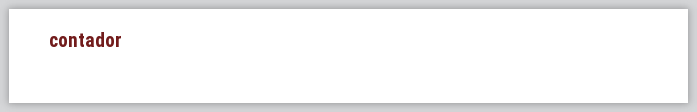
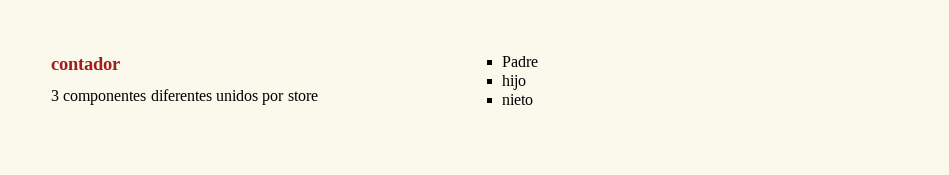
(122, 39) none -> [51,89,318,105] [501,56,538,67] [501,75,526,90] [501,94,533,105] // 3 componentes diferentes unidos por store // Padre // hijo // nieto

